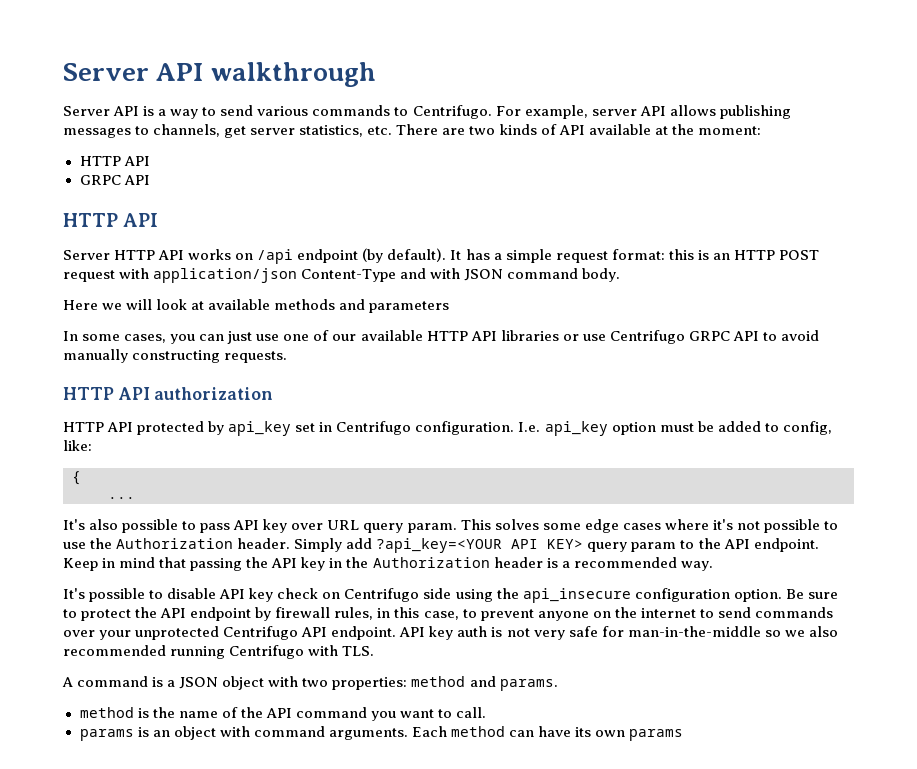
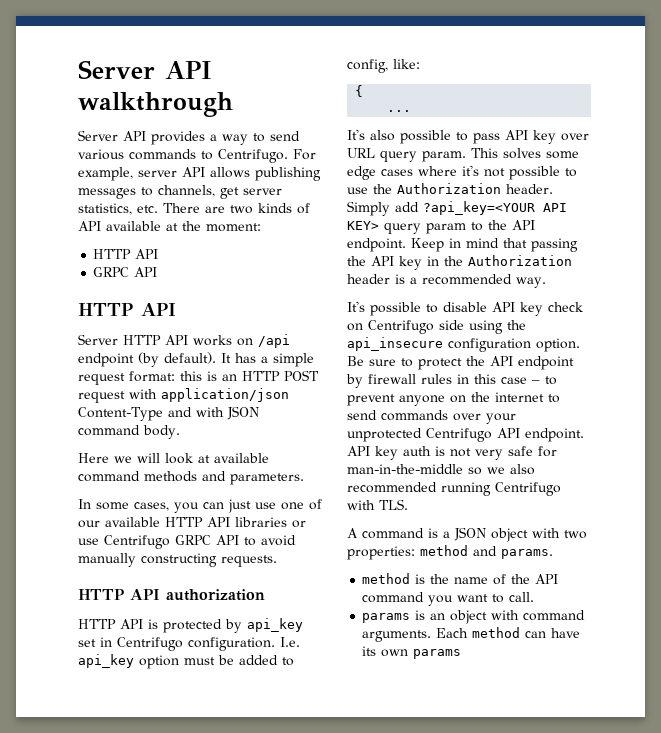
[143,106,155,116] is -> [151,131,205,145] provides
(271, 304) none -> [78,471,140,482] command
[369,301,450,313] parameters -> [230,473,304,485] parameters.
(134, 427) none -> [148,619,158,629] is
[334,607,374,620] rules, -> [421,374,452,384] rules
[423,611,459,620] case, -> [501,377,540,384] case –

